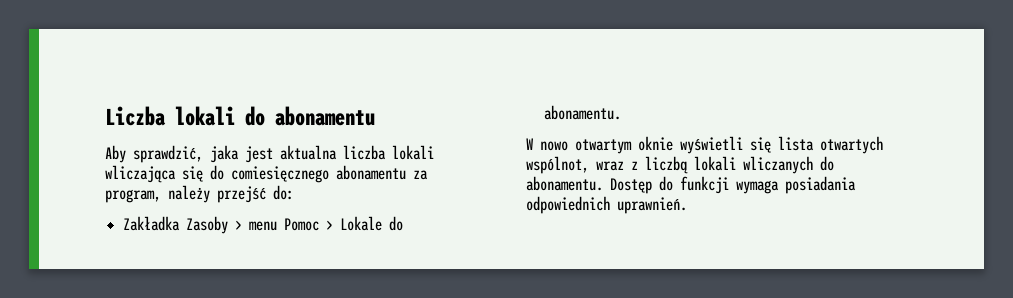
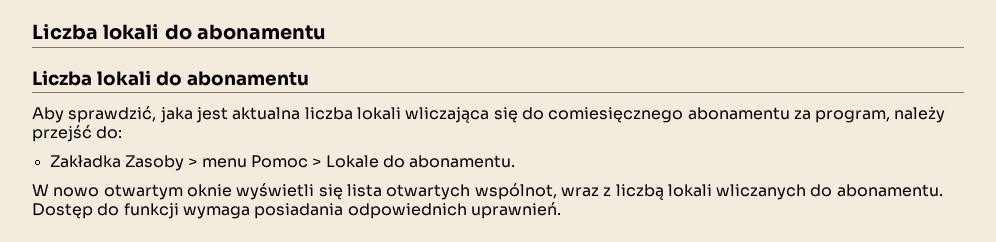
[105,106,375,126] Liczba lokali do abonamentu -> [32,24,326,40] [32,70,309,86] Liczba lokali do abonamentu // Liczba lokali do abonamentu

